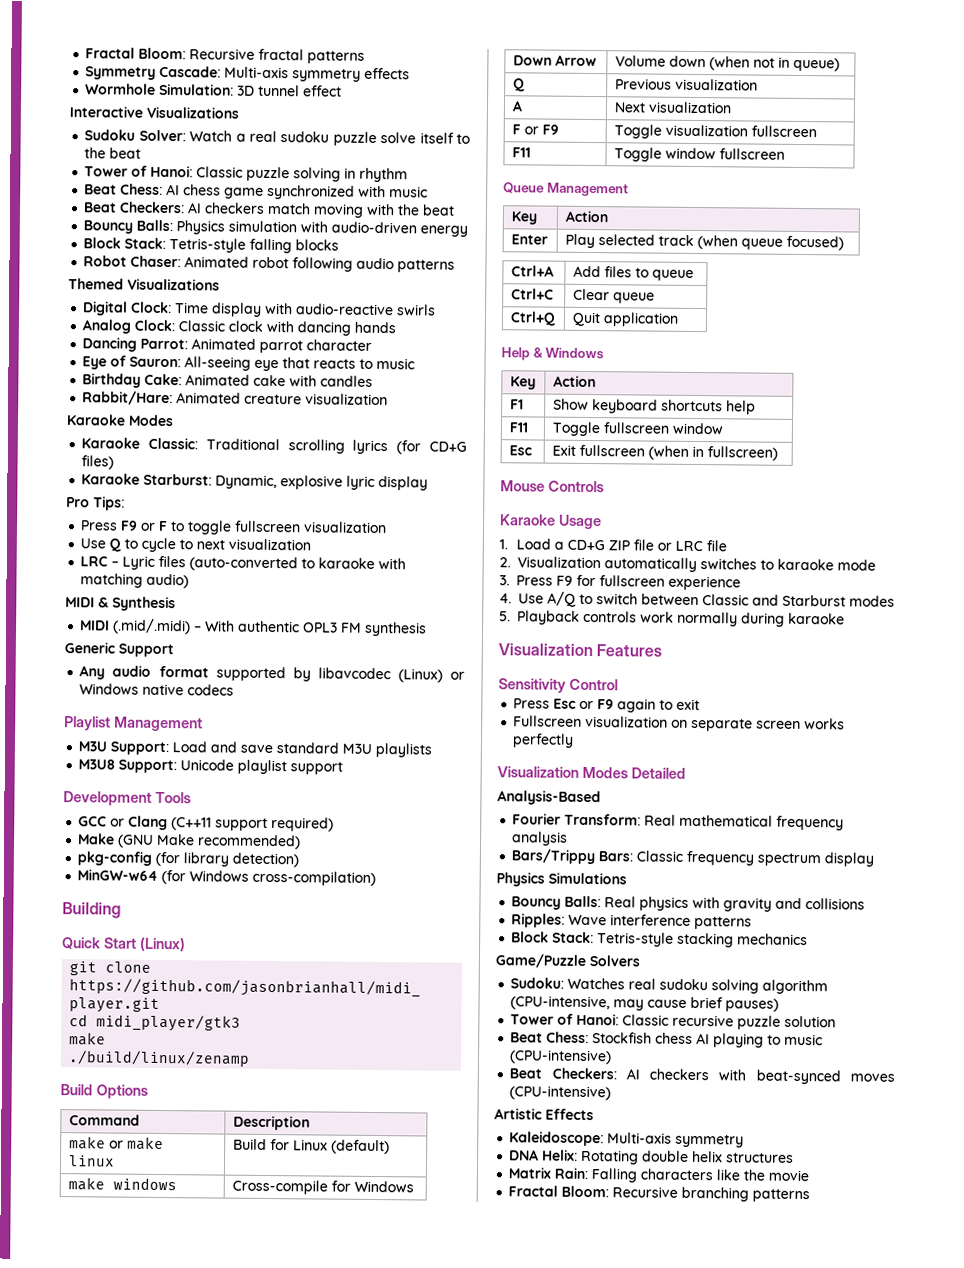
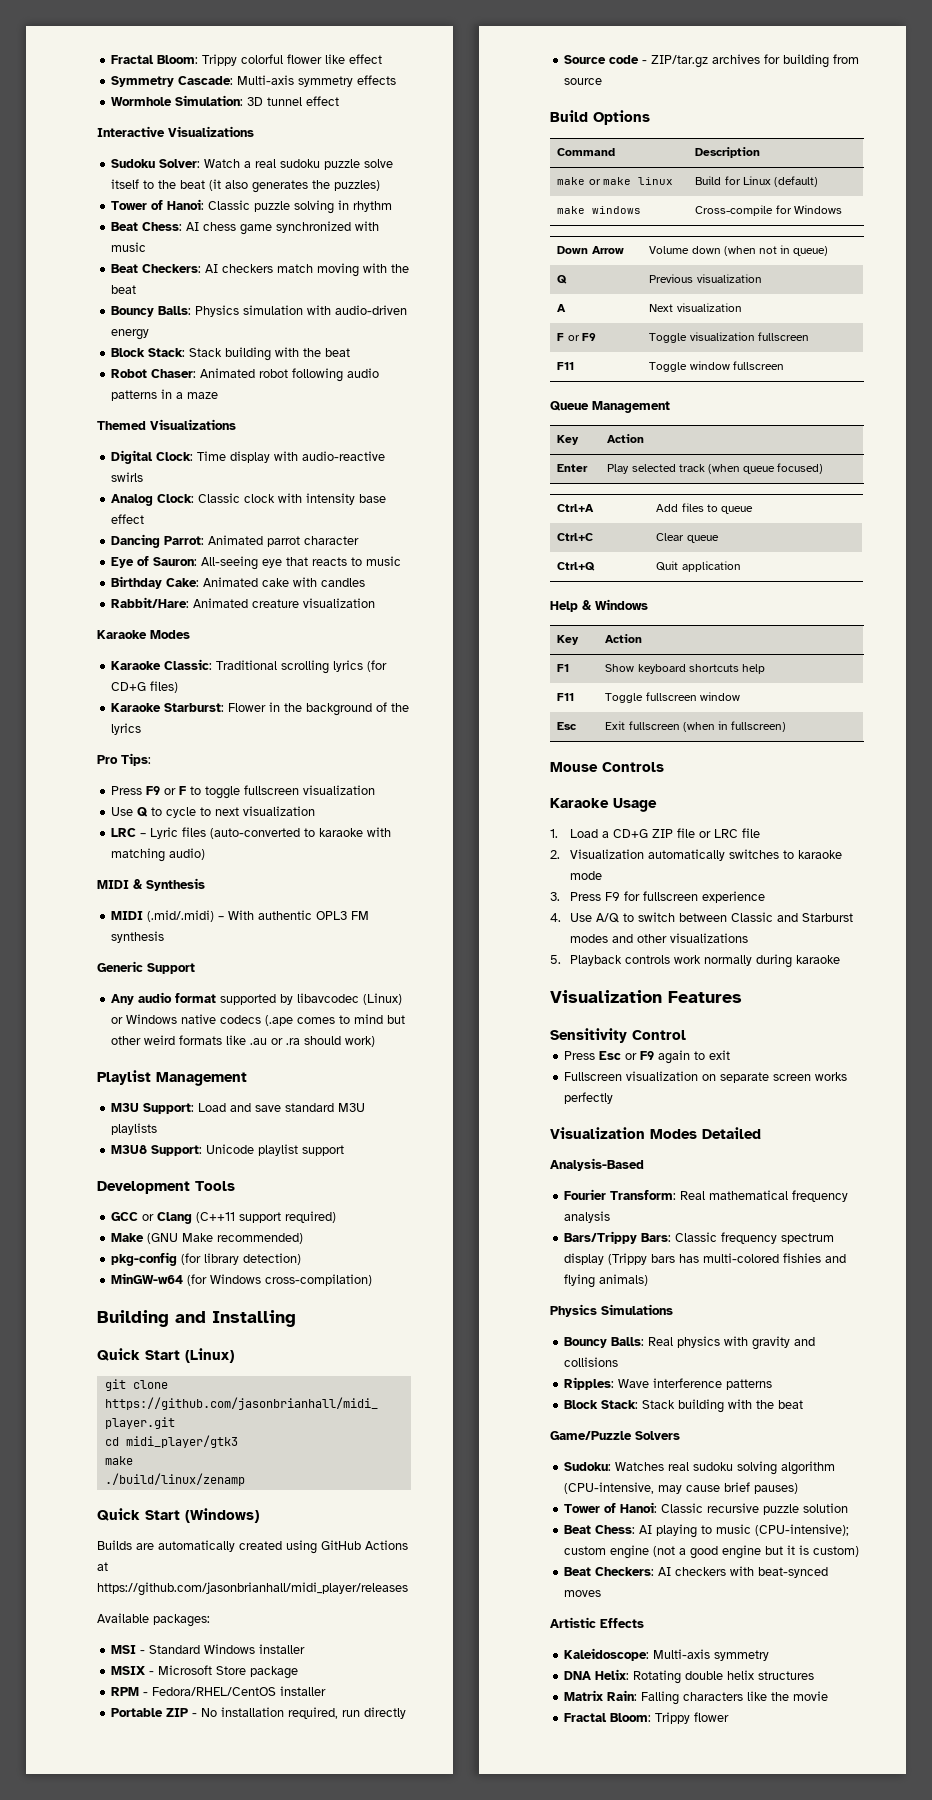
[85,47,366,64] Fractal Bloom: Recursive fractal patterns -> [111,54,383,66] Fractal Bloom: Trippy colorful flower like effect
(142, 153) none -> [209,179,381,193] (it also generates the puzzles)
[169,238,340,254] Tetris-style falling blocks -> [189,347,351,361] Stack building with the beat
(456, 266) none -> [161,389,219,399] in a maze
[297,321,397,336] dancing hands -> [306,493,387,505] [111,514,145,524] intensity base effect
[215,474,429,491] Dynamic, explosive lyric display -> [228,702,410,716] [111,723,142,735] Flower in the background of the lyrics
(235, 690) none -> [265,1014,406,1026] [111,1035,376,1047] (.ape comes to mind but other weird formats like .au or .ra should work)
(121, 910) none -> [175,1310,296,1327] and Installing
(251, 1058) none -> [97,1508,259,1523] [97,1540,408,1554] [97,1562,108,1571] [97,1582,408,1596] [97,1613,210,1627] [111,1644,306,1654] [111,1665,299,1679] [111,1686,327,1696] [111,1707,407,1719] [564,54,860,68] [564,78,603,85] // Quick Start (Windows) // Builds are automatically created using GitHub Actions at https://github.com/jasonbrianhall/midi_player/releases // Available packages: // MSI - Standard Windows installer // MSIX - Microsoft Store package // RPM - Fedora/RHEL/CentOS installer // Portable ZIP - No installation required, run directly // Source code - ZIP/tar.gz archives for building from source
(895, 601) none -> [612,933,749,943] and other visualizations
(875, 859) none -> [608,1253,847,1265] [564,1274,649,1288] (Trippy bars has multi-colored fishies and flying animals)
[597,932,809,948] Tetris-style stacking mechanics -> [642,1399,804,1413] Stack building with the beat
[592,1032,694,1045] Stockfish chess -> (636, 1529) none
[509,1049,613,1065] (CPU-intensive) -> [755,1524,850,1536] [564,1545,860,1559] (CPU-intensive); custom engine (not a good engine but it is custom)
[509,1085,612,1101] (CPU-intensive) -> (602, 1593) none
[612,1186,811,1203] Recursive branching patterns -> [655,1712,730,1724] Trippy flower

